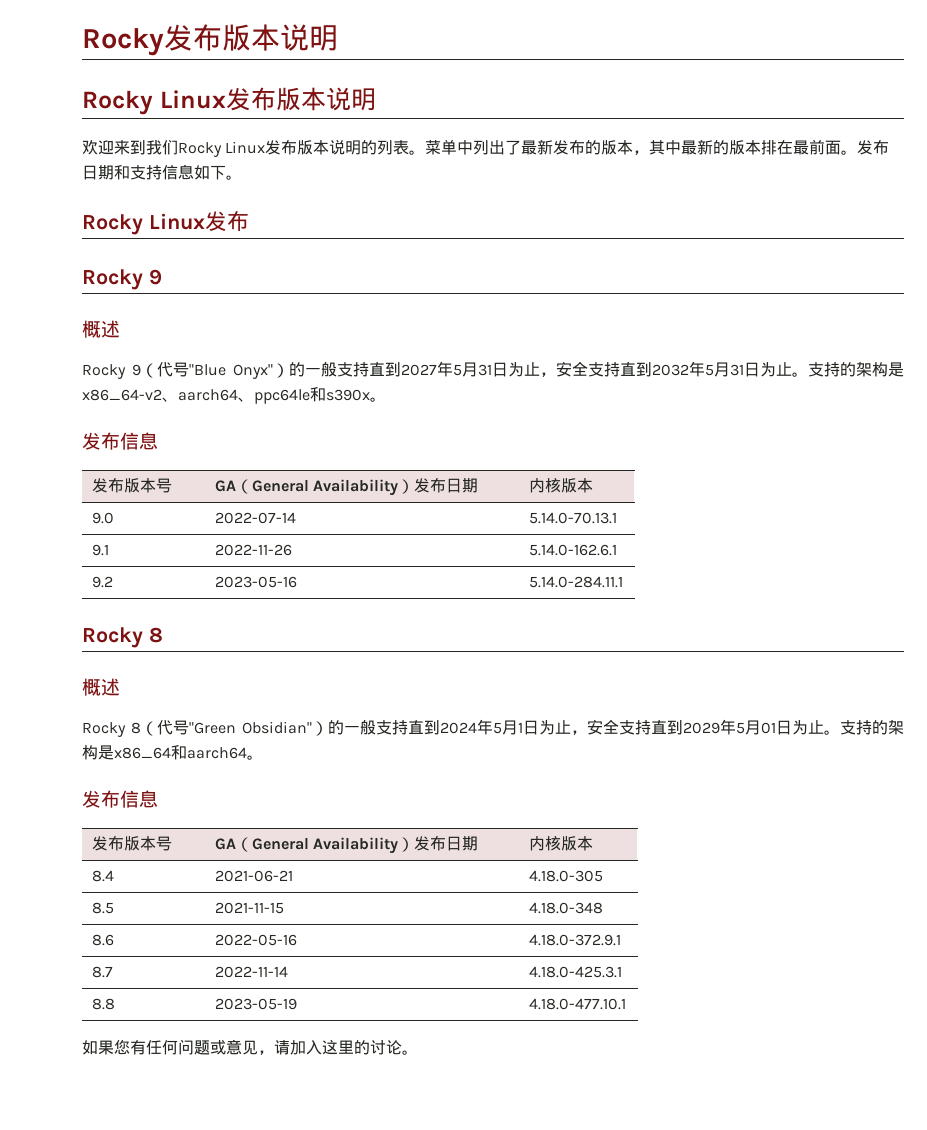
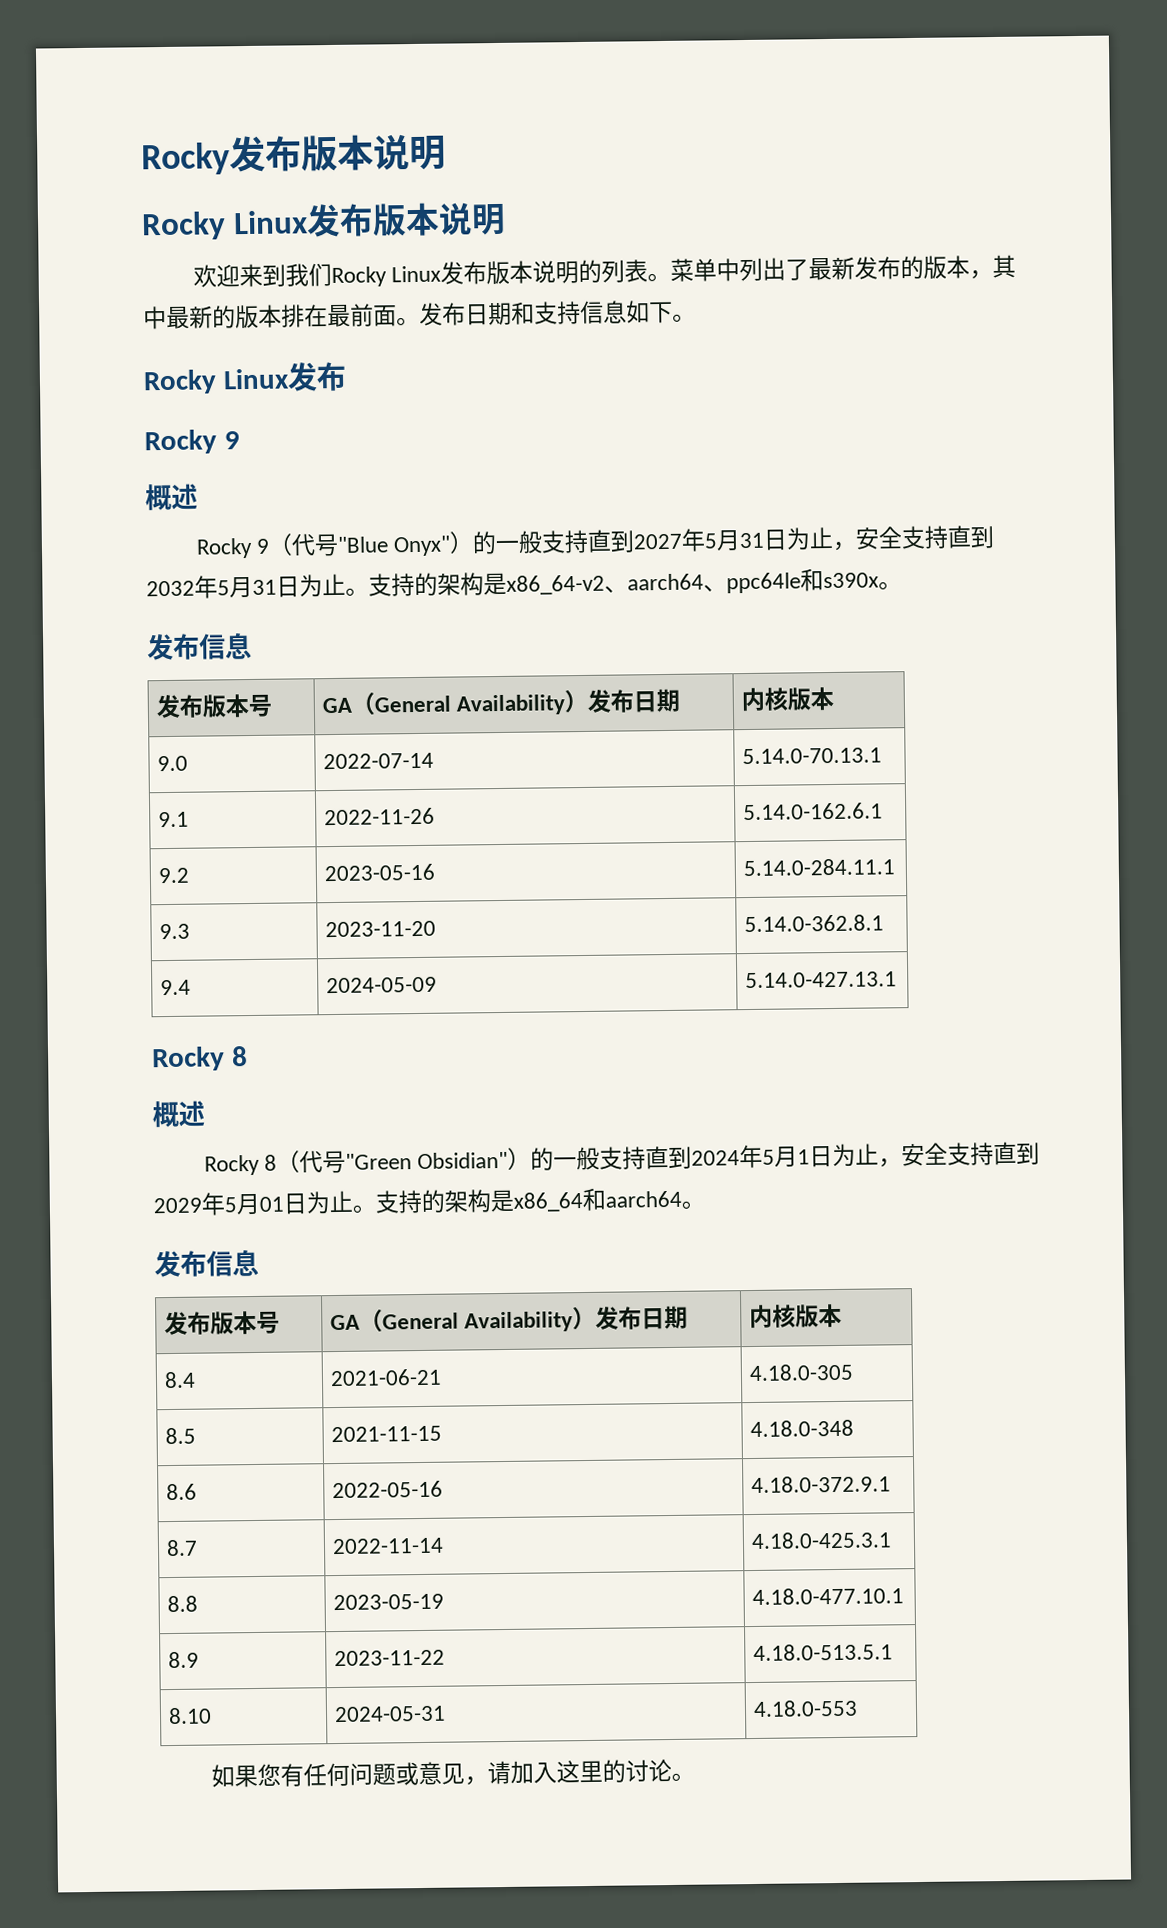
(624, 582) none -> [159,923,191,940] [325,920,437,938] [744,914,885,933] [160,979,192,996] [326,976,438,994] [745,971,898,989] // 9.3 | 2023-11-20 | 5.14.0-362.8.1 // 9.4 | 2024-05-09 | 5.14.0-427.13.1
(627, 1004) none -> [168,1651,200,1669] [334,1649,446,1667] [753,1643,894,1662] [168,1707,213,1725] [334,1705,447,1723] [753,1699,859,1718] // 8.9 | 2023-11-22 | 4.18.0-513.5.1 // 8.10 | 2024-05-31 | 4.18.0-553

